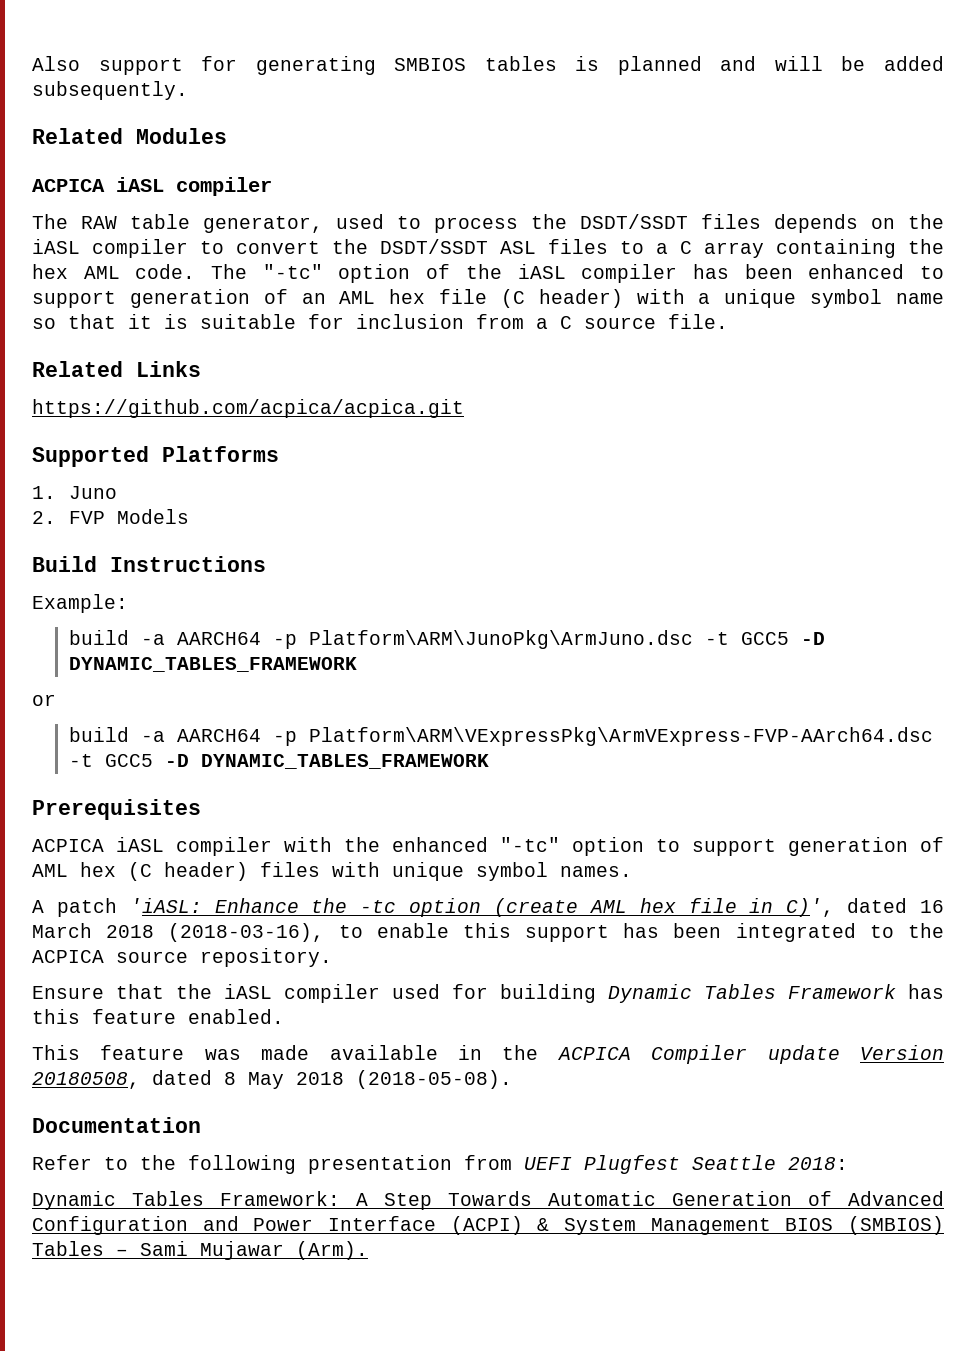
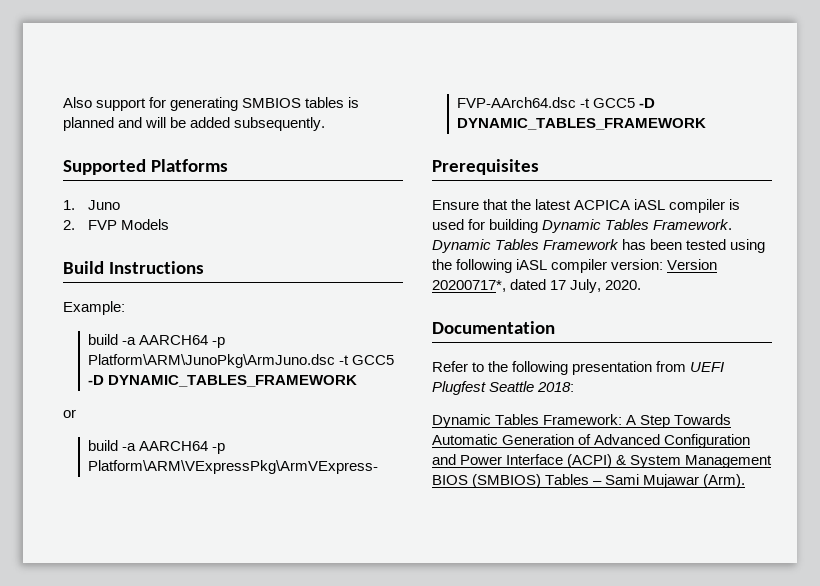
[32,128,227,144] [32,177,272,196] [32,214,944,233] [32,239,944,258] [32,264,945,283] [32,289,944,308] [32,314,728,329] [32,361,201,377] [32,399,464,418] // Related Modules // ACPICA iASL compiler // The RAW table generator, used to process the DSDT/SSDT files depends on the iASL compiler to convert the DSDT/SSDT ASL files to a C array containing the hex AML code. The "-tc" option of the iASL compiler has been enhanced to support generation of an AML hex file (C header) with a unique symbol name so that it is suitable for inclusion from a C source file. // Related Links // https://github.com/acpica/acpica.git -> (326, 124) none
[32,837,944,856] [32,862,632,881] [32,898,945,917] [32,923,944,942] [32,948,332,967] [32,984,380,1003] ACPICA iASL compiler with the enhanced "-tc" option to support generation of AML hex (C header) files with unique symbol names. // A patch 'iASL: Enhance the -tc option (create AML hex file in C)', dated 16 March 2018 (2018-03-16), to enable this support has been integrated to the ACPICA source repository. // Ensure that the iASL compiler -> [432,199,741,213] Ensure that the latest ACPICA iASL compiler is
[788,984,944,999] [32,1009,284,1024] [32,1045,944,1064] [32,1070,512,1089] Framework has this feature enabled. // This feature was made available in the ACPICA Compiler update Version 20180508, dated 8 May 2018 (2018-05-08). -> [653,219,733,230] [432,239,766,253] [432,259,718,273] [432,279,642,293] Framework. Dynamic Tables Framework has been tested using the following iASL compiler version: Version 20200717*, dated 17 July, 2020.

